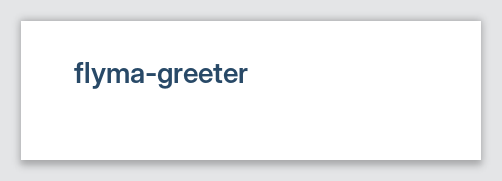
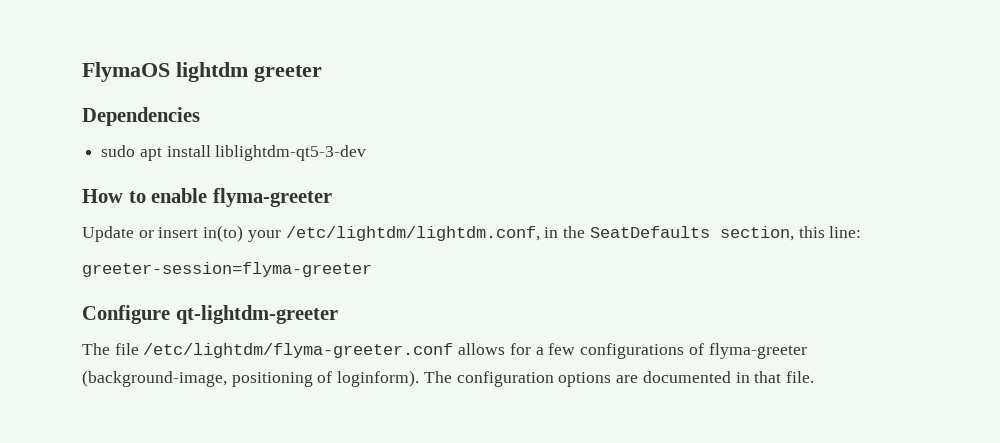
[74,62,248,89] flyma-greeter -> [82,62,322,82] [82,107,200,126] [101,145,367,161] [82,188,332,207] [82,225,862,242] [82,262,372,277] [82,305,338,324] [82,343,807,359] [82,370,814,387] FlymaOS lightdm greeter // Dependencies // sudo apt install liblightdm-qt5-3-dev // How to enable flyma-greeter // Update or insert in(to) your /etc/lightdm/lightdm.conf, in the SeatDefaults section, this line: // greeter-session=flyma-greeter // Configure qt-lightdm-greeter // The file /etc/lightdm/flyma-greeter.conf allows for a few configurations of flyma-greeter (background-image, positioning of loginform). The configuration options are documented in that file.

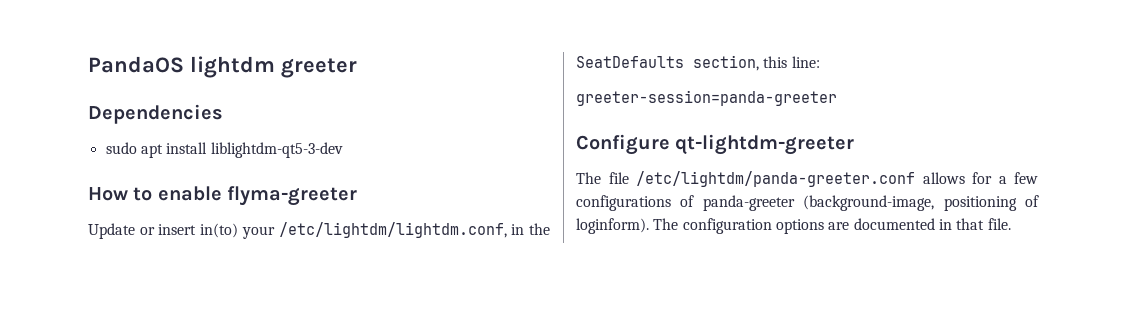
[82,62,170,82] FlymaOS -> [88,56,184,73] PandaOS
[82,262,372,277] greeter-session=flyma-greeter -> [576,90,837,106] greeter-session=panda-greeter
[143,343,454,358] /etc/lightdm/flyma-greeter.conf -> [636,171,915,187] /etc/lightdm/panda-greeter.conf
[708,343,807,359] flyma-greeter -> [702,195,795,211] panda-greeter

